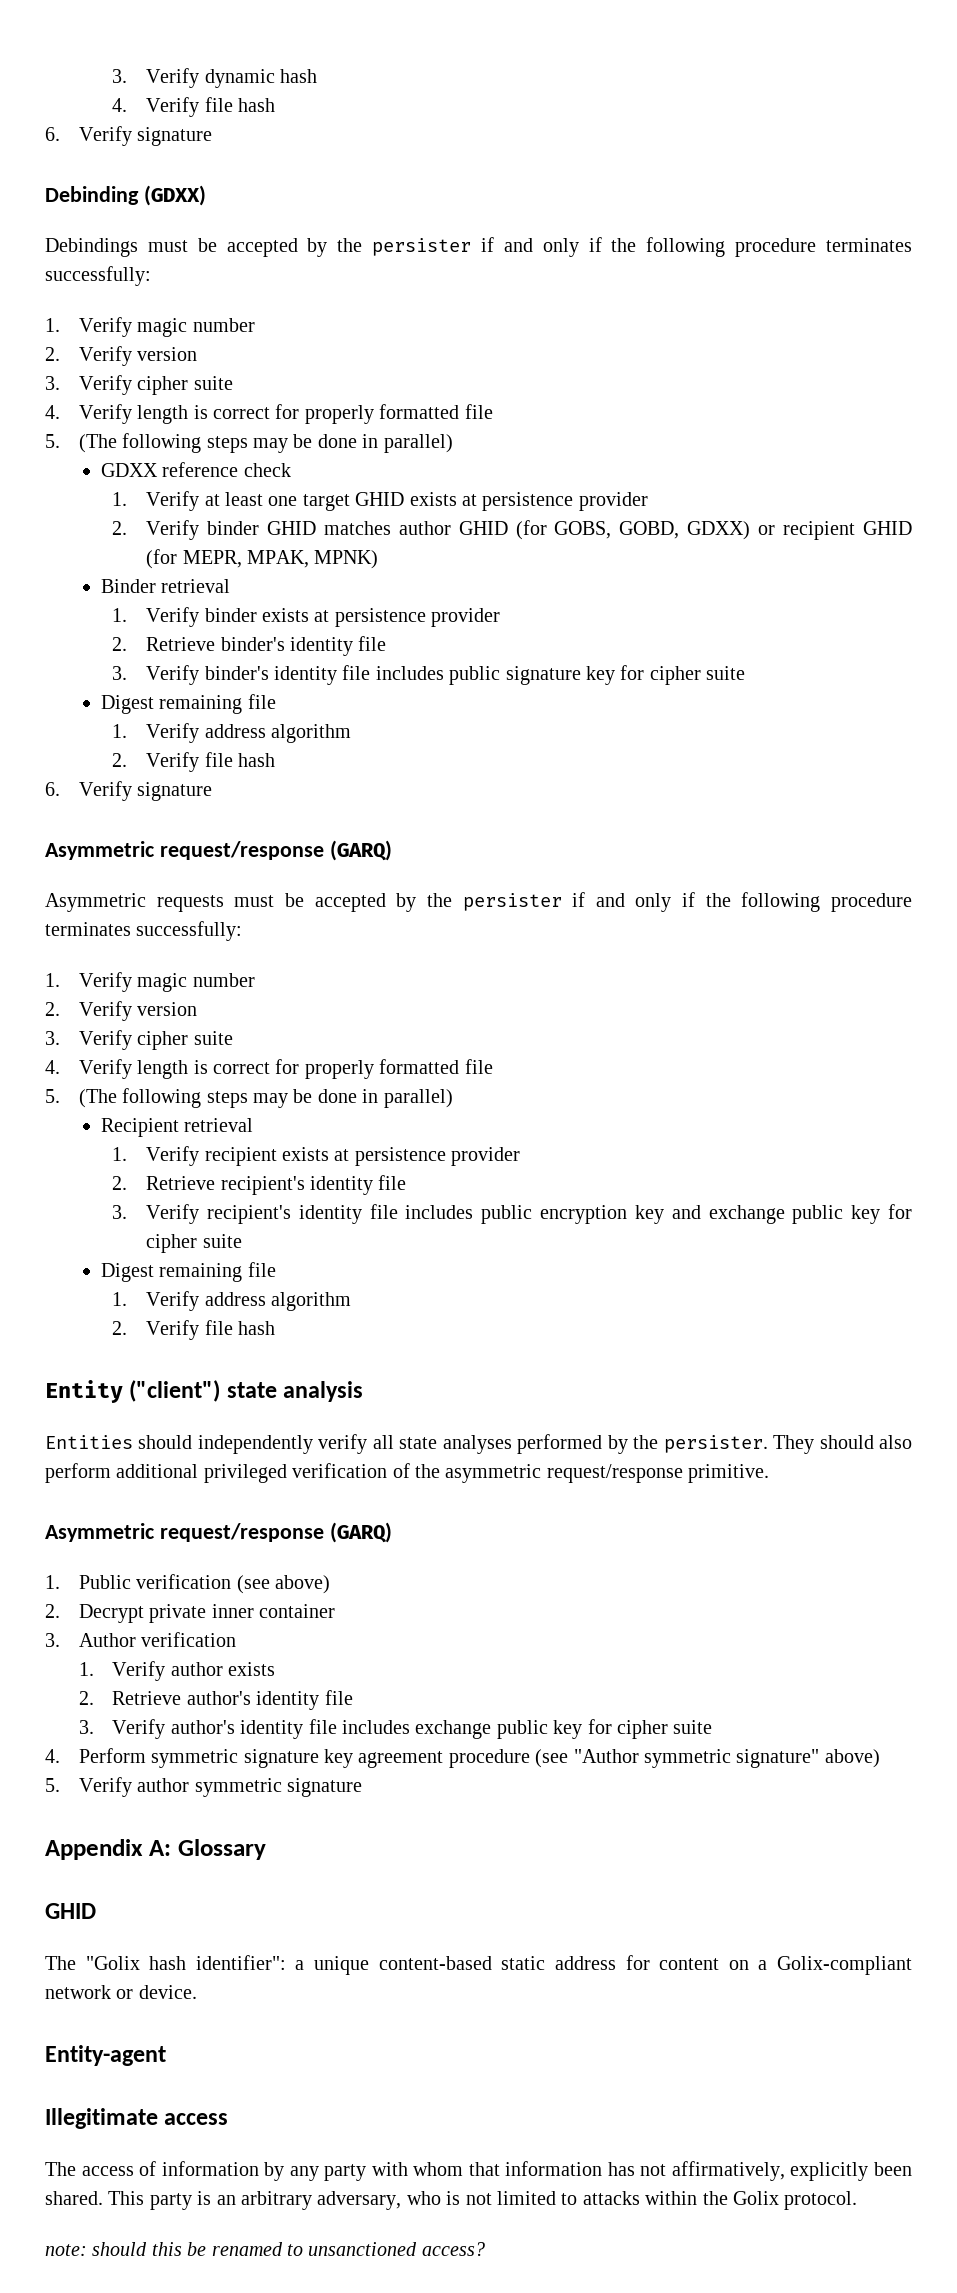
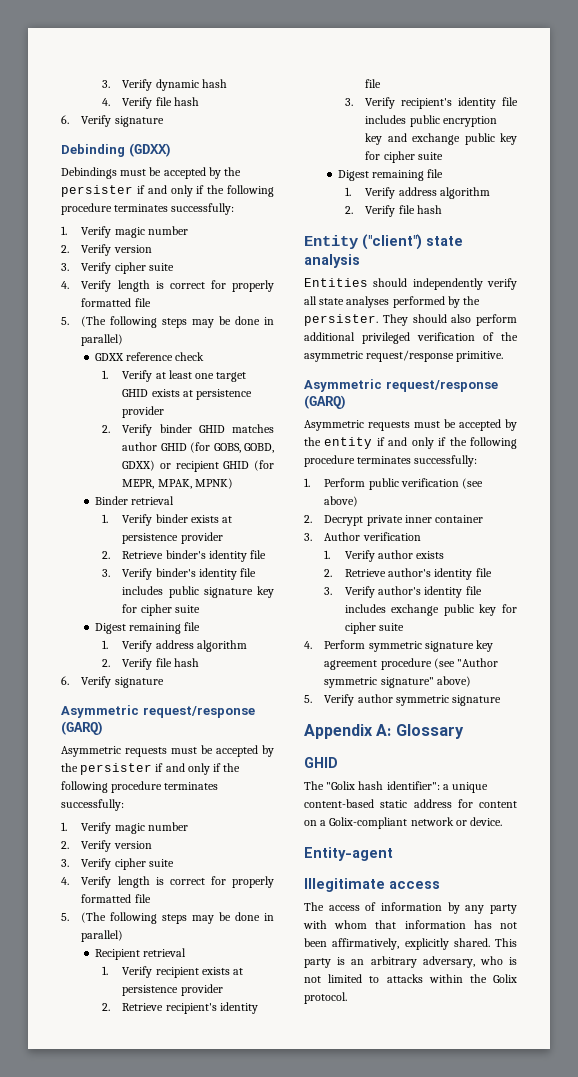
[45,1575,131,1589] // 1. Public -> [304,419,517,431] [304,437,517,449] [304,455,478,467] [304,478,399,490] // Asymmetric requests must be accepted by the entity if and only if the following procedure terminates successfully: // 1. Perform public
(667, 2170) none -> [304,938,327,947] been
[874,2162,912,2176] been -> (449, 944) none
[45,2242,485,2256] // note: should this be renamed to unsanctioned access? -> (347, 998) none

